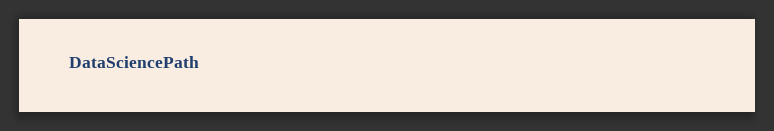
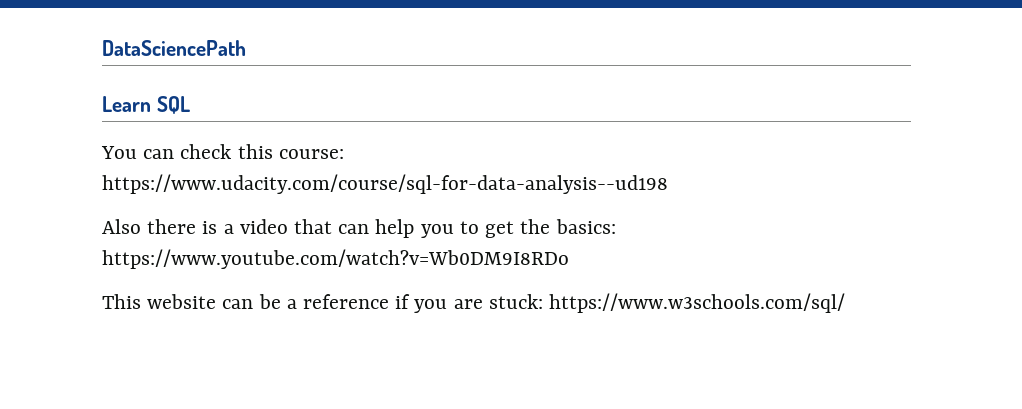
(199, 62) none -> [102,96,190,114] [101,144,344,159] [102,174,668,194] [102,219,616,238] [102,249,569,269] [102,293,846,313] // Learn SQL // You can check this course: https://www.udacity.com/course/sql-for-data-analysis--ud198 // Also there is a video that can help you to get the basics: https://www.youtube.com/watch?v=Wb0DM9I8RDo // This website can be a reference if you are stuck: https://www.w3schools.com/sql/

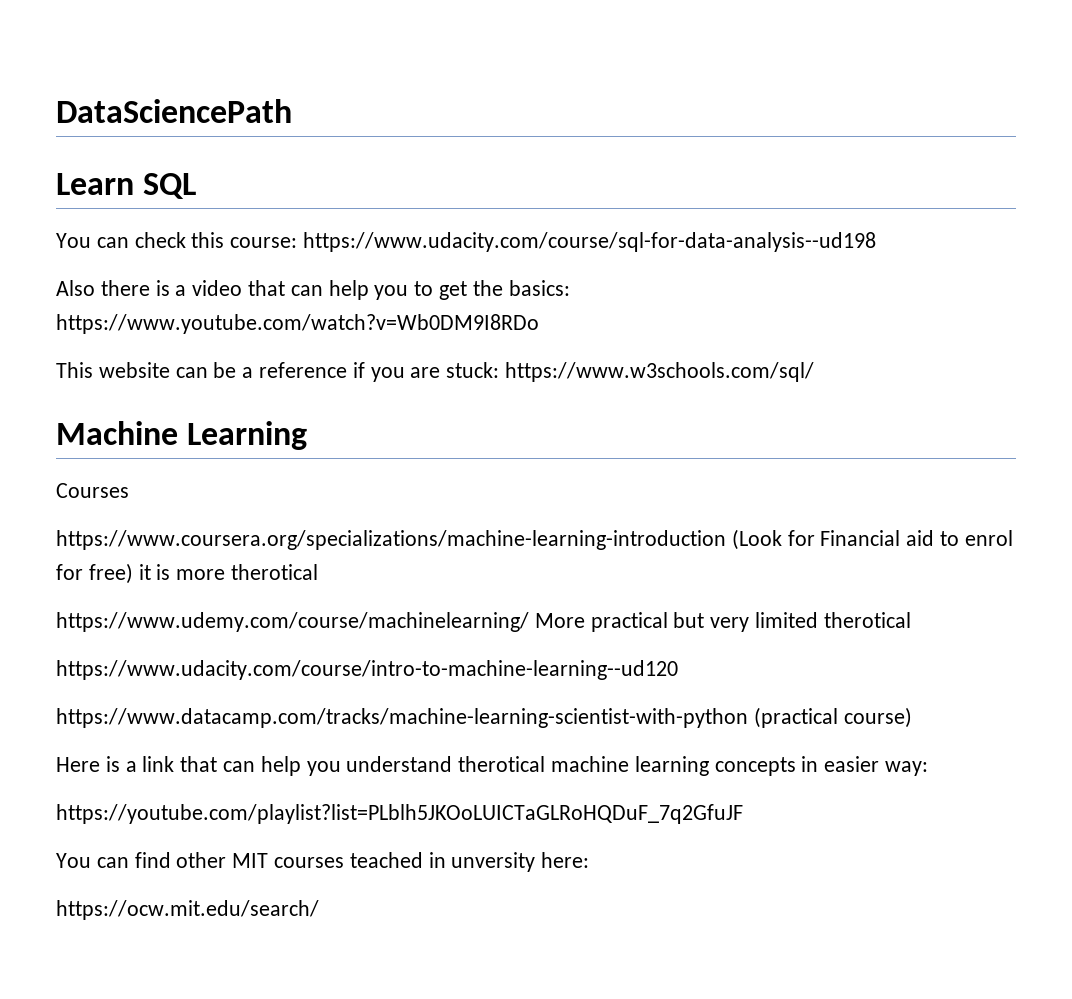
(846, 303) none -> [56,421,308,450] [56,483,129,498] [56,529,1013,550] [56,563,319,584] [56,612,911,632] [56,660,678,680] [56,707,912,728] [56,756,929,776] [56,804,743,824] [56,852,590,872] [56,900,319,920] // Machine Learning // Courses // https://www.coursera.org/specializations/machine-learning-introduction (Look for Financial aid to enrol for free) it is more therotical // https://www.udemy.com/course/machinelearning/ More practical but very limited therotical // https://www.udacity.com/course/intro-to-machine-learning--ud120 // https://www.datacamp.com/tracks/machine-learning-scientist-with-python (practical course) // Here is a link that can help you understand therotical machine learning concepts in easier way: // https://youtube.com/playlist?list=PLblh5JKOoLUICTaGLRoHQDuF_7q2GfuJF // You can find other MIT courses teached in unversity here: // https://ocw.mit.edu/search/

